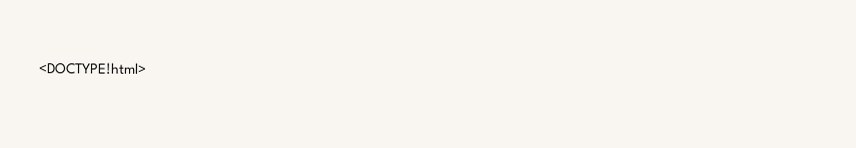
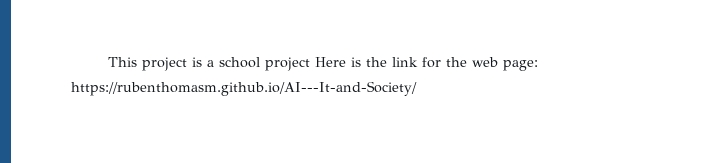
[38,62,147,75] <DOCTYPE!html> -> [107,57,538,71] [71,81,417,96] This project is a school project Here is the link for the web page: https://rubenthomasm.github.io/AI---It-and-Society/

